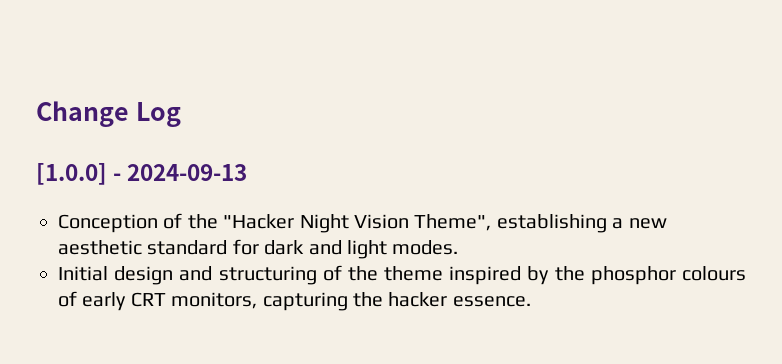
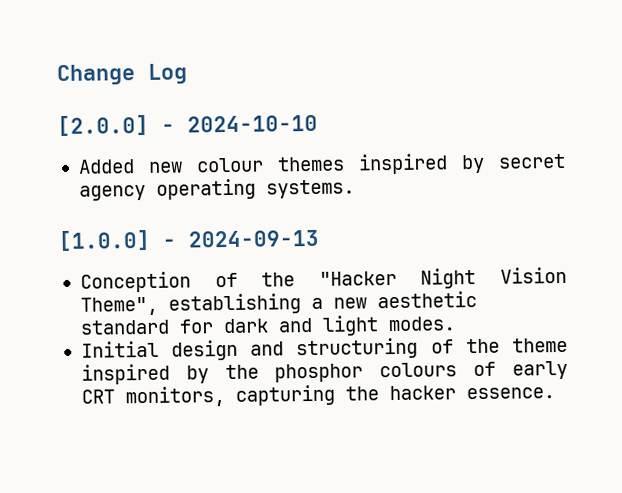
(181, 114) none -> [57,114,318,137] [77,153,566,175] [78,178,355,201] // [2.0.0] - 2024-10-10 // Added new colour themes inspired by secret agency operating systems.

